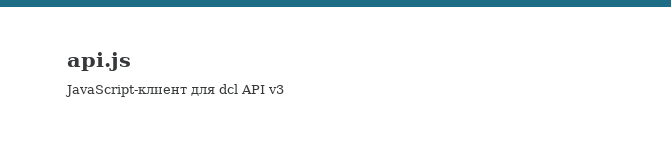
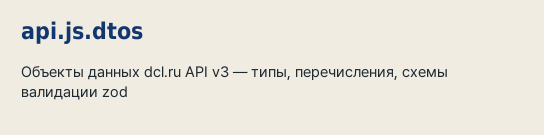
[67,52,131,71] [65,84,284,97] api.js // JavaScript-клиент для dcl API v3 -> [21,21,143,44] [21,66,449,81] [21,86,129,100] api.js.dtos // Объекты данных dcl.ru API v3 — типы, перечисления, схемы валидации zod

